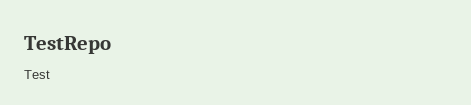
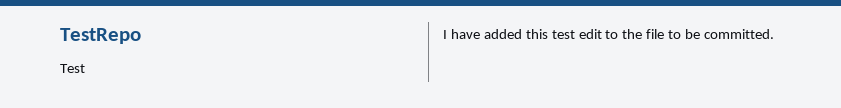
(50, 74) none -> [443,29,775,39] // I have added this test edit to the file to be committed.

